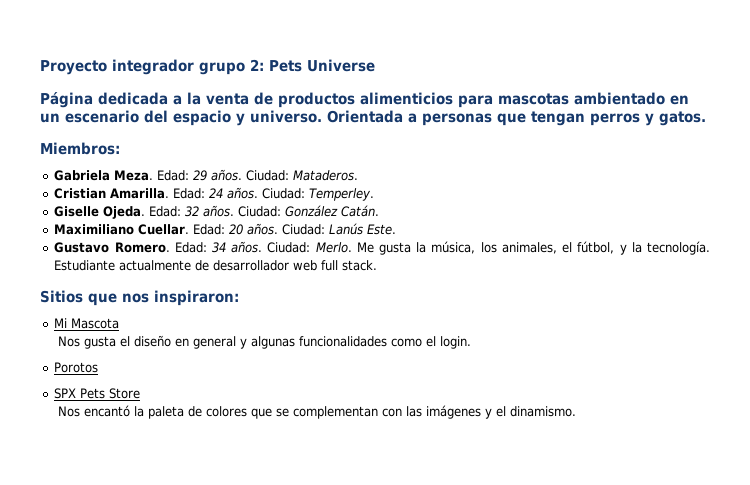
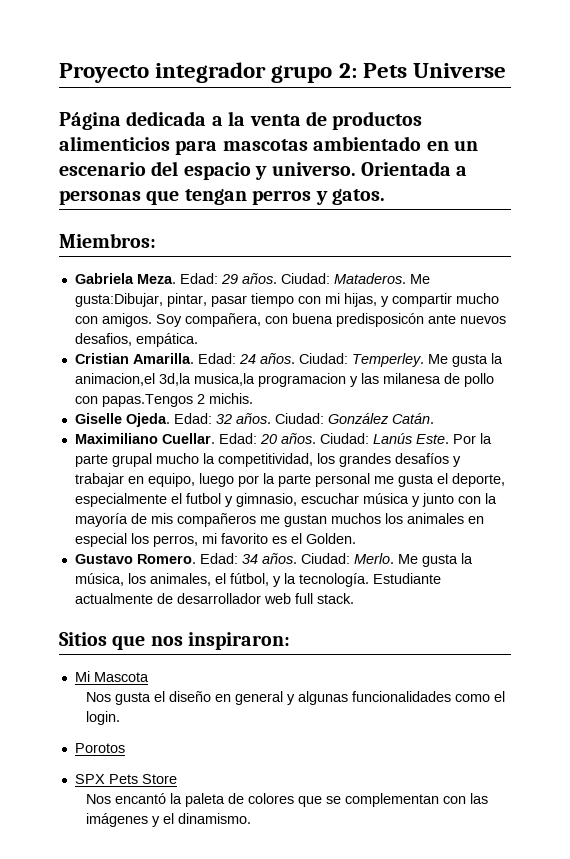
(359, 175) none -> [409,274,430,284] [74,293,499,307] [74,313,506,327] [74,333,198,347] Me gusta:Dibujar, pintar, pasar tiempo con mi hijas, y compartir mucho con amigos. Soy compañera, con buena predisposicón ante nuevos desafios, empática.
(375, 194) none -> [427,353,503,367] [74,373,494,387] [74,393,253,407] Me gusta la animacion,el 3d,la musica,la programacion y las milanesa de pollo con papas.Tengos 2 michis.
(397, 229) none -> [452,433,492,444] [74,453,461,467] [74,473,505,487] [74,493,497,507] [74,513,484,527] [74,533,356,547] Por la parte grupal mucho la competitividad, los grandes desafíos y trabajar en equipo, luego por la parte personal me gusta el deporte, especialmente el futbol y gimnasio, escuchar música y junto con la mayoría de mis compañeros me gustan muchos los animales en especial los perros, mi favorito es el Golden.

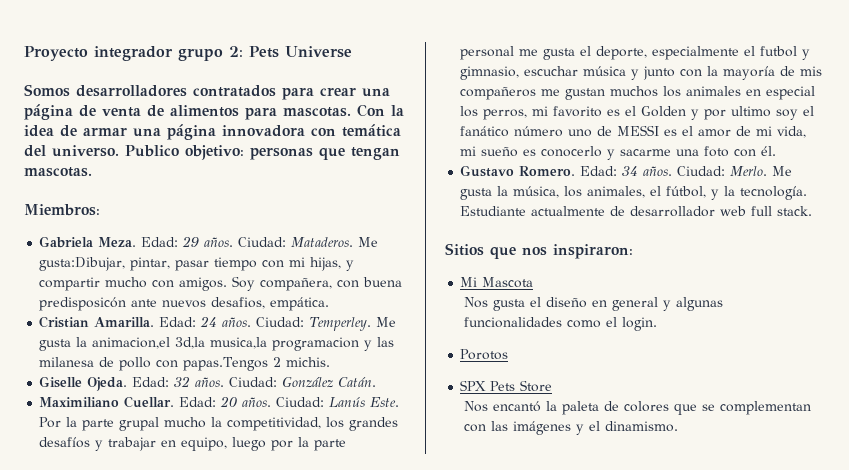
[59,111,423,130] [59,136,478,155] [59,161,468,180] [59,189,385,205] Página dedicada a la venta de productos alimenticios para mascotas ambientado en un escenario del espacio y universo. Orientada a personas que tengan perros y gatos. -> [24,84,390,100] [24,104,404,120] [24,124,401,140] [24,145,400,160] [24,167,92,177] Somos desarrolladores contratados para crear una página de venta de alimentos para mascotas. Con la idea de armar una página innovadora con temática del universo. Publico objetivo: personas que tengan mascotas.
[305,533,356,544] Golden. -> [641,106,815,120] [460,125,807,138] [460,146,777,160] Golden y por ultimo soy el fanático número uno de MESSI es el amor de mi vida, mi sueño es conocerlo y sacarme una foto con él.

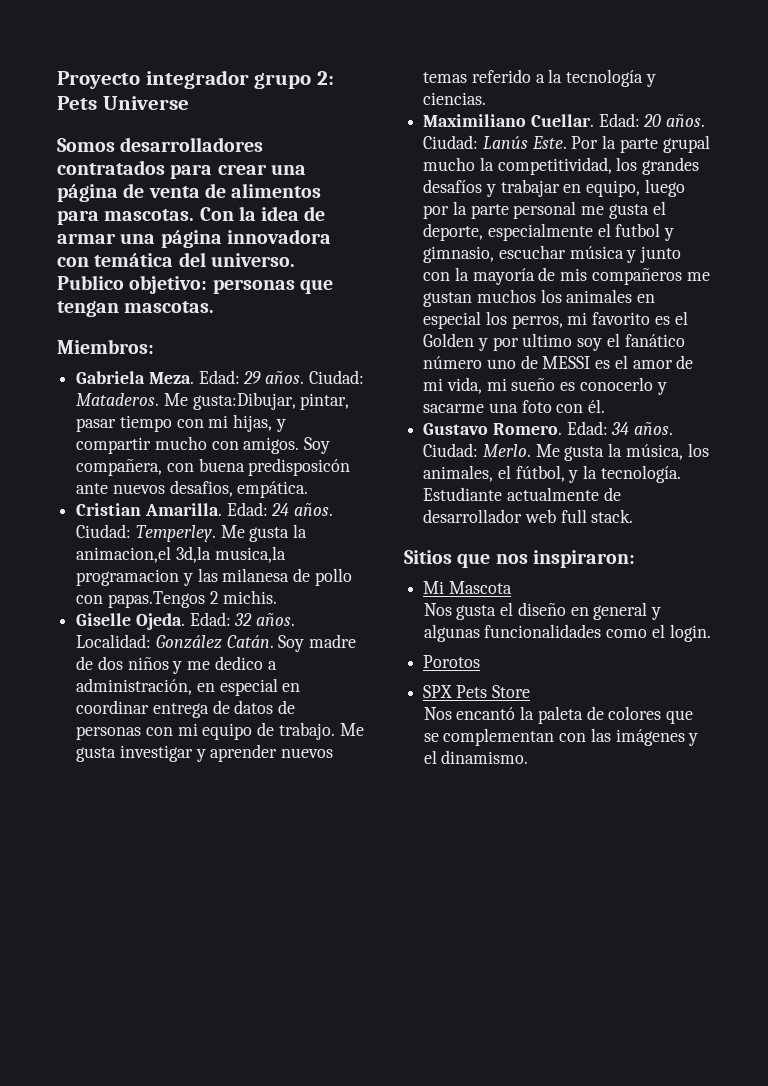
[229,377,278,387] Ciudad: -> [76,634,152,648] Localidad:
(377, 382) none -> [278,634,357,652] [76,656,277,674] [76,678,301,696] [76,700,296,718] [76,722,364,740] [76,744,334,762] [423,69,656,87] [423,92,487,105] Soy madre de dos niños y me dedico a administración, en especial en coordinar entrega de datos de personas con mi equipo de trabajo. Me gusta investigar y aprender nuevos temas referido a la tecnología y ciencias.

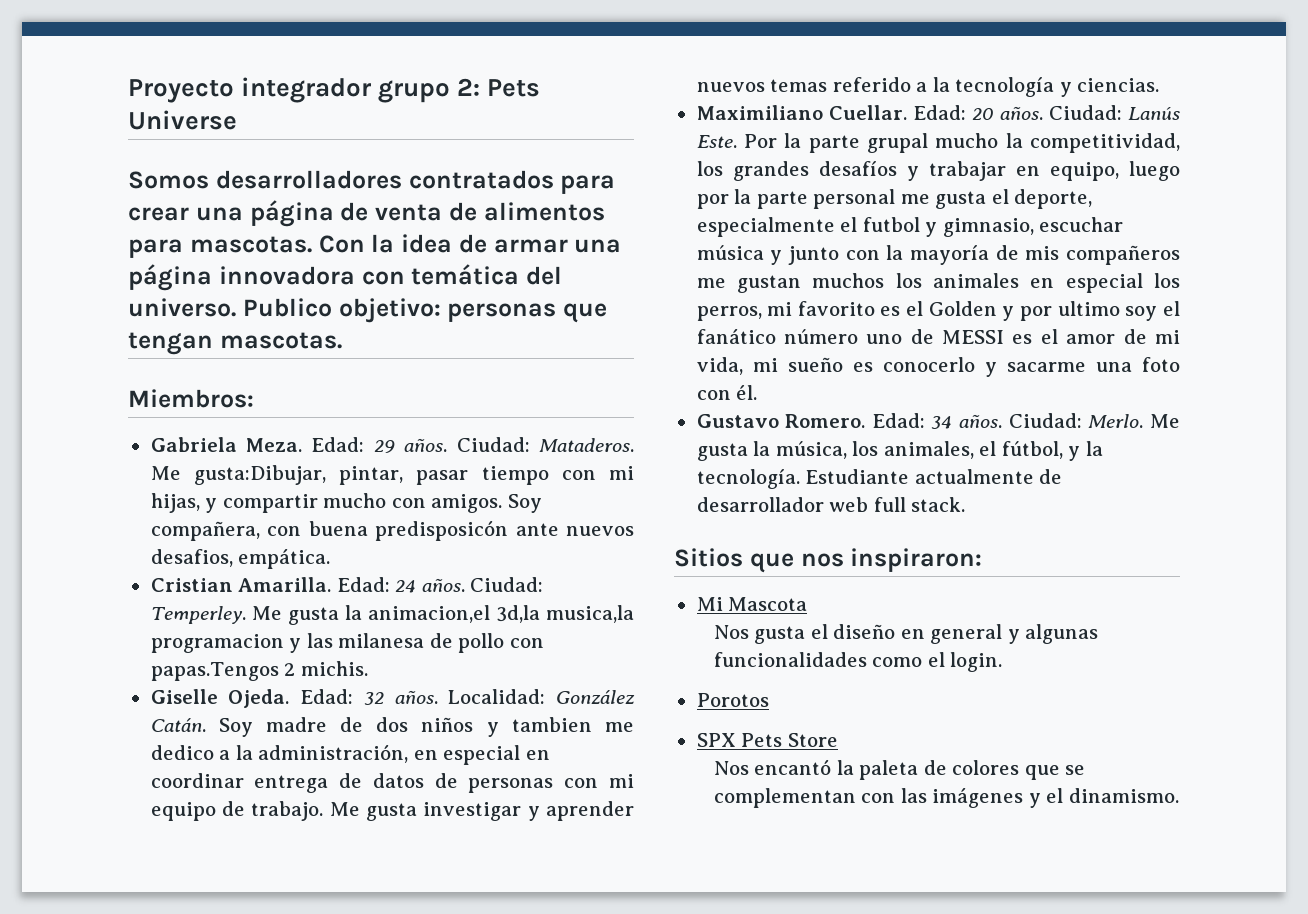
(183, 667) none -> [511,717,592,732] tambien
(277, 665) none -> [235,745,253,760] la

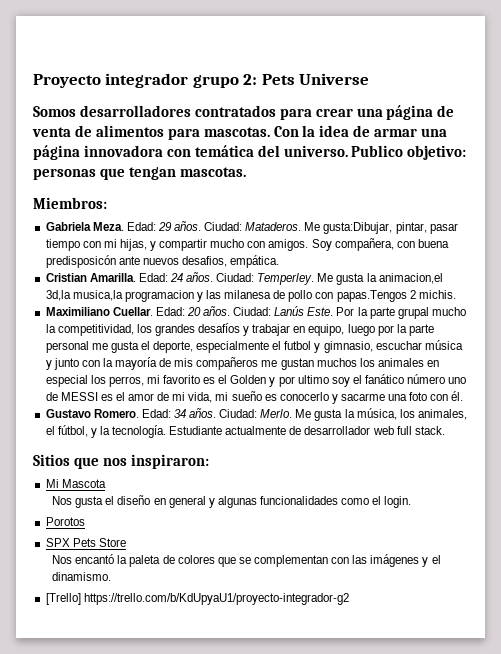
[150,689,635,708] [150,717,634,737] [150,744,550,765] [150,773,634,793] [150,801,634,821] [696,77,1160,97] // Giselle Ojeda. Edad: 32 años. Localidad: González Catán. Soy madre de dos niños y tambien me dedico a la administración, en especial en coordinar entrega de datos de personas con mi equipo de trabajo. Me gusta investigar y aprender nuevos temas referido a la tecnología y ciencias. -> (456, 294) none
(1179, 795) none -> [45,593,349,605] // [Trello] https://trello.com/b/KdUpyaU1/proyecto-integrador-g2

